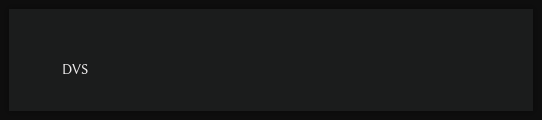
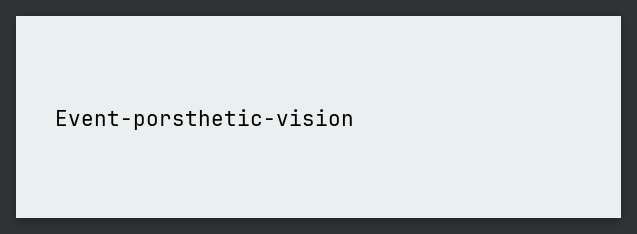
[62,64,88,75] DVS -> [55,109,354,130] Event-porsthetic-vision

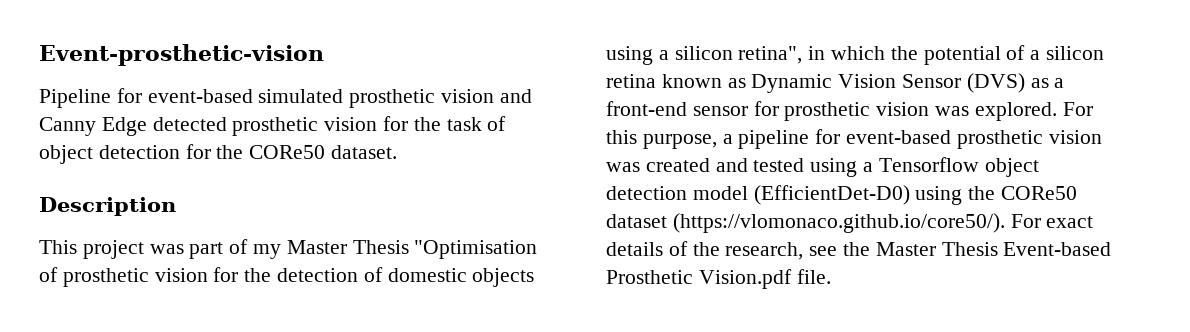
[55,109,354,130] Event-porsthetic-vision -> [39,44,324,66] [39,88,532,108] [39,116,507,136] [39,144,398,164] [39,197,176,216] [39,239,538,259] [39,267,535,287] [606,45,1105,65] [606,73,1065,93] [606,101,1093,121] [606,129,1102,149] [606,157,1039,177] [606,185,1078,205] [606,213,1094,233] [606,241,1112,260] [606,269,831,289] Event-prosthetic-vision // Pipeline for event-based simulated prosthetic vision and Canny Edge detected prosthetic vision for the task of object detection for the CORe50 dataset. // Description // This project was part of my Master Thesis "Optimisation of prosthetic vision for the detection of domestic objects using a silicon retina", in which the potential of a silicon retina known as Dynamic Vision Sensor (DVS) as a front-end sensor for prosthetic vision was explored. For this purpose, a pipeline for event-based prosthetic vision was created and tested using a Tensorflow object detection model (EfficientDet-D0) using the CORe50 dataset (https://vlomonaco.github.io/core50/). For exact details of the research, see the Master Thesis Event-based Prosthetic Vision.pdf file.

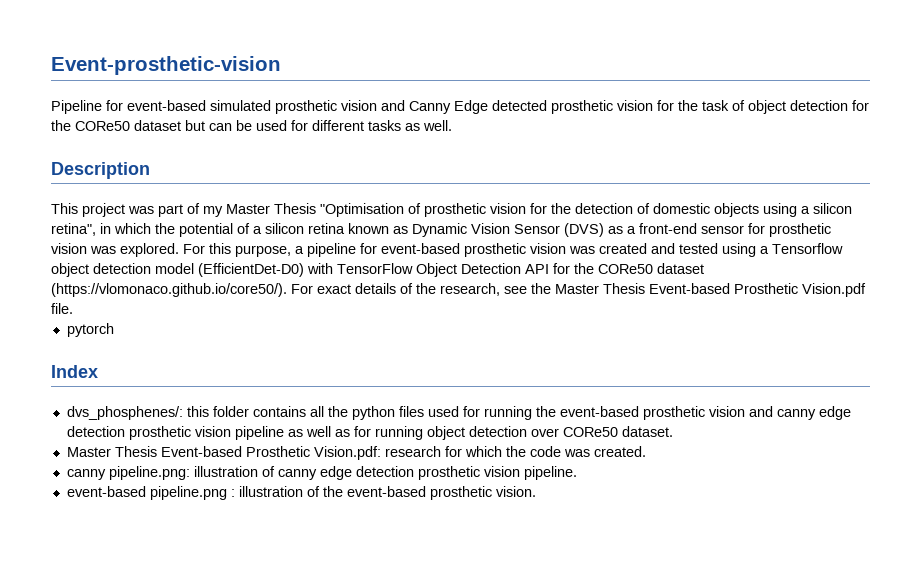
[331,145,398,159] dataset. -> [134,120,452,131] dataset but can be used for different tasks as well.
[915,186,963,205] using -> [307,263,570,277] with TensorFlow Object Detection API for
(831, 276) none -> [66,323,114,337] [51,365,98,378] [66,406,851,420] [66,426,673,440] [66,446,646,460] [66,466,577,480] [66,486,536,500] // pytorch // Index // dvs_phosphenes/: this folder contains all the python files used for running the event-based prosthetic vision and canny edge detection prosthetic vision pipeline as well as for running object detection over CORe50 dataset. // Master Thesis Event-based Prosthetic Vision.pdf: research for which the code was created. // canny pipeline.png: illustration of canny edge detection prosthetic vision pipeline. // event-based pipeline.png : illustration of the event-based prosthetic vision.

